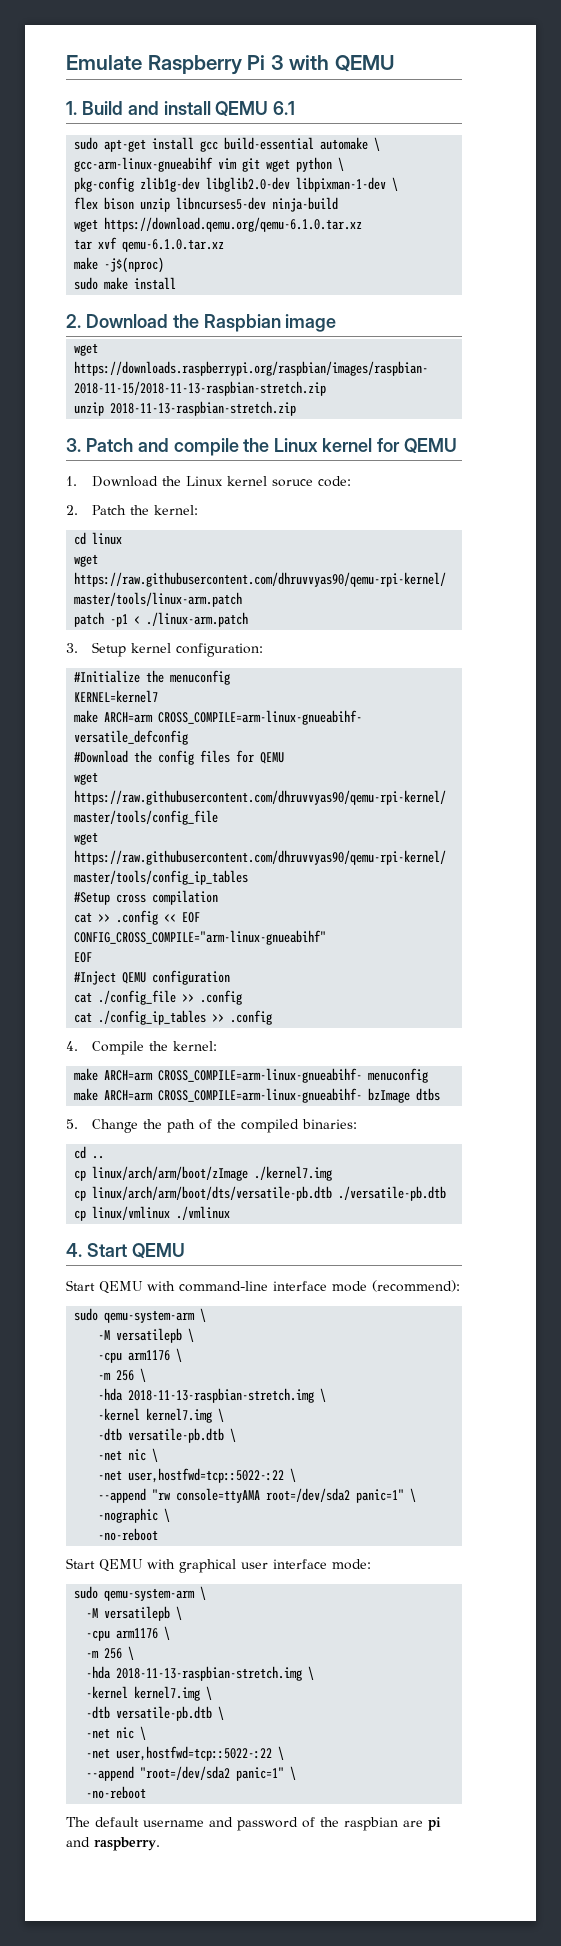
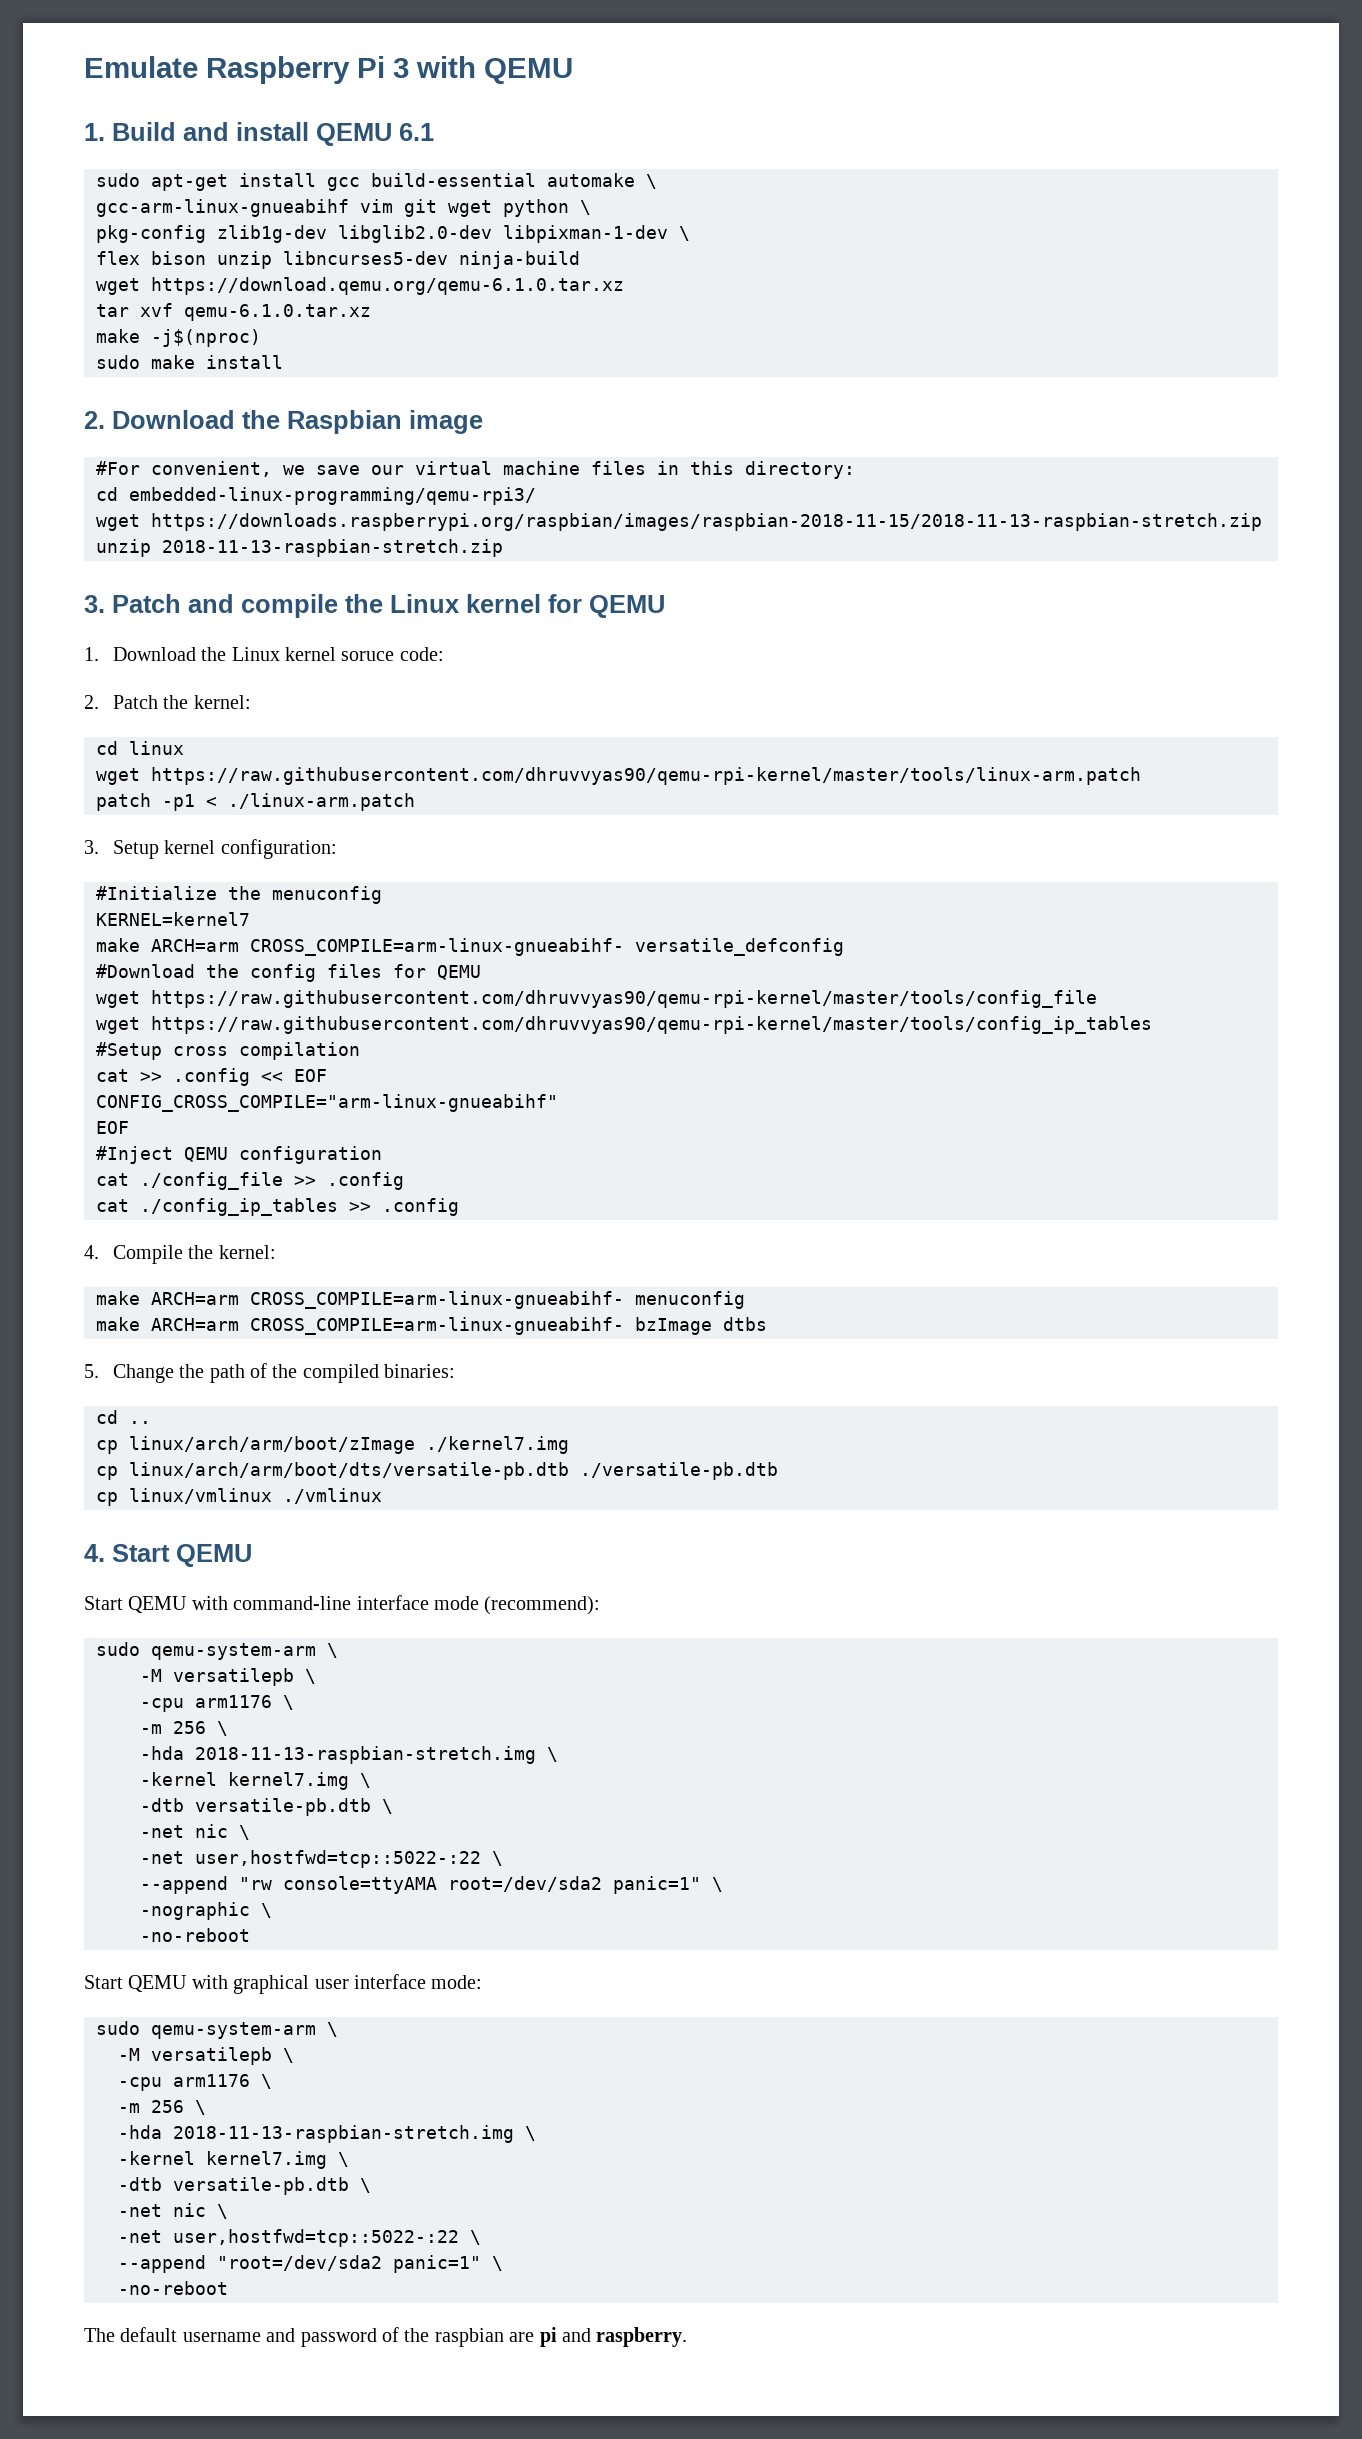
(337, 323) none -> [96,461,855,479] [96,487,536,505] // #For convenient, we save our virtual machine files in this directory: // cd embedded-linux-programming/qemu-rpi3/

